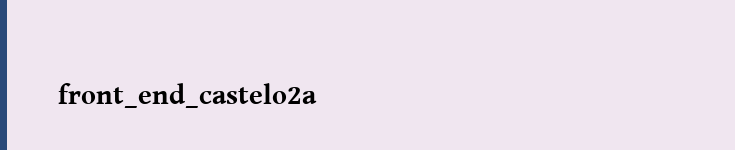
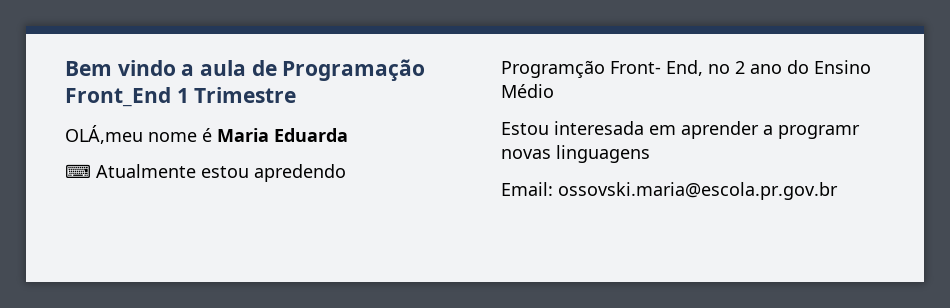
[58,83,317,108] front_end_castelo2a -> [65,59,426,81] [65,87,297,107] [65,125,348,144] [65,164,346,182] [501,60,871,78] [501,84,554,98] [501,121,860,139] [501,145,650,163] [501,182,838,200] Bem vindo a aula de Programação Front_End 1 Trimestre // OLÁ,meu nome é Maria Eduarda // ⌨ Atualmente estou apredendo Programção Front- End, no 2 ano do Ensino Médio // Estou interesada em aprender a programr novas linguagens // Email: ossovski.maria@escola.pr.gov.br

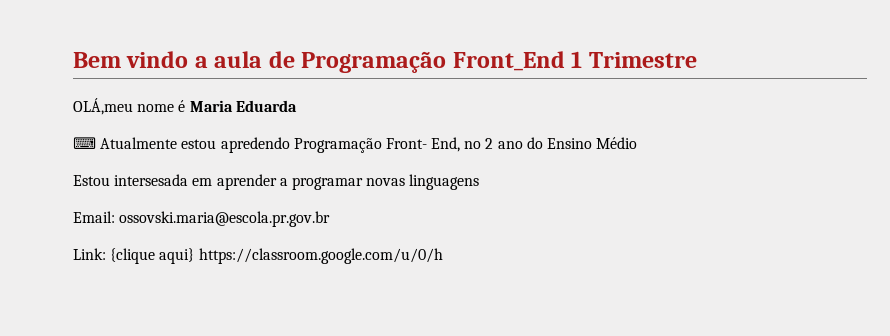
[501,60,605,78] Programção -> [293,138,382,153] Programação
[554,121,644,135] interesada -> [114,174,189,186] intersesada
[778,125,860,139] programr -> [291,177,363,190] programar
(838, 191) none -> [73,248,443,264] // Link: {clique aqui} https://classroom.google.com/u/0/h

